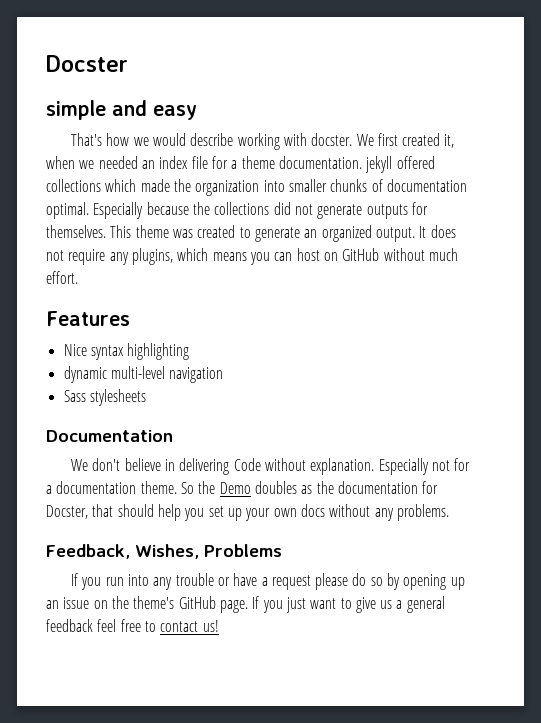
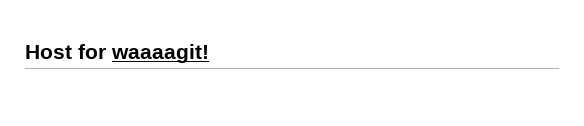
[46,55,128,72] [46,100,197,120] [70,133,455,150] [46,156,435,173] [46,179,467,196] [46,202,428,219] [46,225,456,242] [46,248,458,265] [46,271,78,284] [46,311,130,326] [63,343,190,360] [63,366,224,383] [63,389,146,406] [46,430,173,442] [70,458,471,475] [46,481,439,494] [46,504,449,521] [46,544,282,559] [70,573,465,590] [46,596,445,613] [46,619,219,632] Docster // simple and easy // That's how we would describe working with docster. We first created it, when we needed an index file for a theme documentation. jekyll offered collections which made the organization into smaller chunks of documentation optimal. Especially because the collections did not generate outputs for themselves. This theme was created to generate an organized output. It does not require any plugins, which means you can host on GitHub without much effort. // Features // Nice syntax highlighting // dynamic multi-level navigation // Sass stylesheets // Documentation // We don't believe in delivering Code without explanation. Especially not for a documentation theme. So the Demo doubles as the documentation for Docster, that should help you set up your own docs without any problems. // Feedback, Wishes, Problems // If you run into any trouble or have a request please do so by opening up an issue on the theme's GitHub page. If you just want to give us a general feedback feel free to contact us! -> [25,44,209,63] Host for waaaagit!

